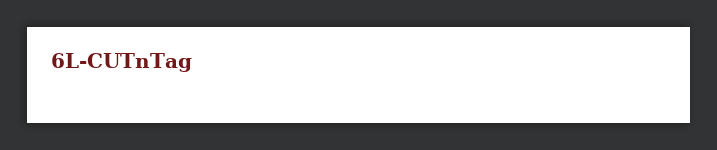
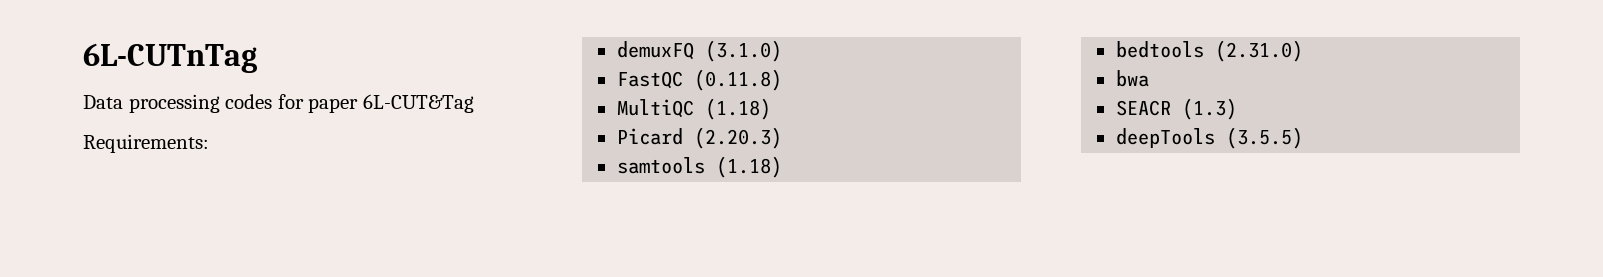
(192, 62) none -> [83,94,474,113] [83,134,209,153] [616,40,782,62] [616,69,782,91] [616,98,771,120] [616,127,782,149] [616,156,782,178] [1115,40,1303,62] [1115,70,1149,87] [1115,98,1237,120] [1115,127,1303,149] // Data processing codes for paper 6L-CUT&Tag // Requirements: // demuxFQ (3.1.0) // FastQC (0.11.8) // MultiQC (1.18) // Picard (2.20.3) // samtools (1.18) // bedtools (2.31.0) // bwa // SEACR (1.3) // deepTools (3.5.5)

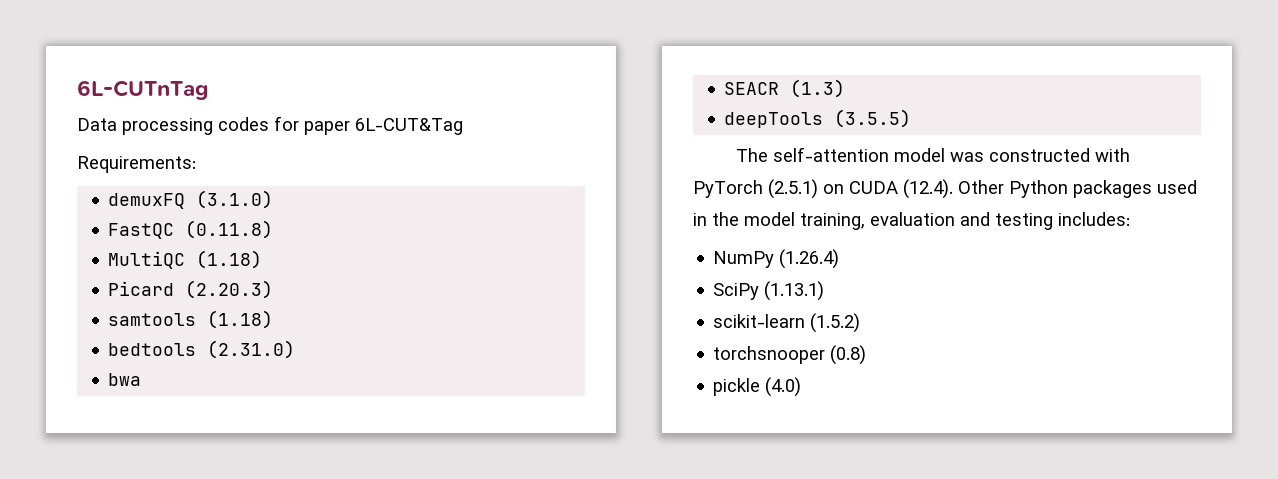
(1303, 138) none -> [736,147,1131,162] [693,179,1197,199] [693,212,1130,230] [713,249,840,269] [713,281,825,301] [713,313,861,333] [713,345,867,365] [713,377,802,397] // The self-attention model was constructed with PyTorch (2.5.1) on CUDA (12.4). Other Python packages used in the model training, evaluation and testing includes: // NumPy (1.26.4) // SciPy (1.13.1) // scikit-learn (1.5.2) // torchsnooper (0.8) // pickle (4.0)

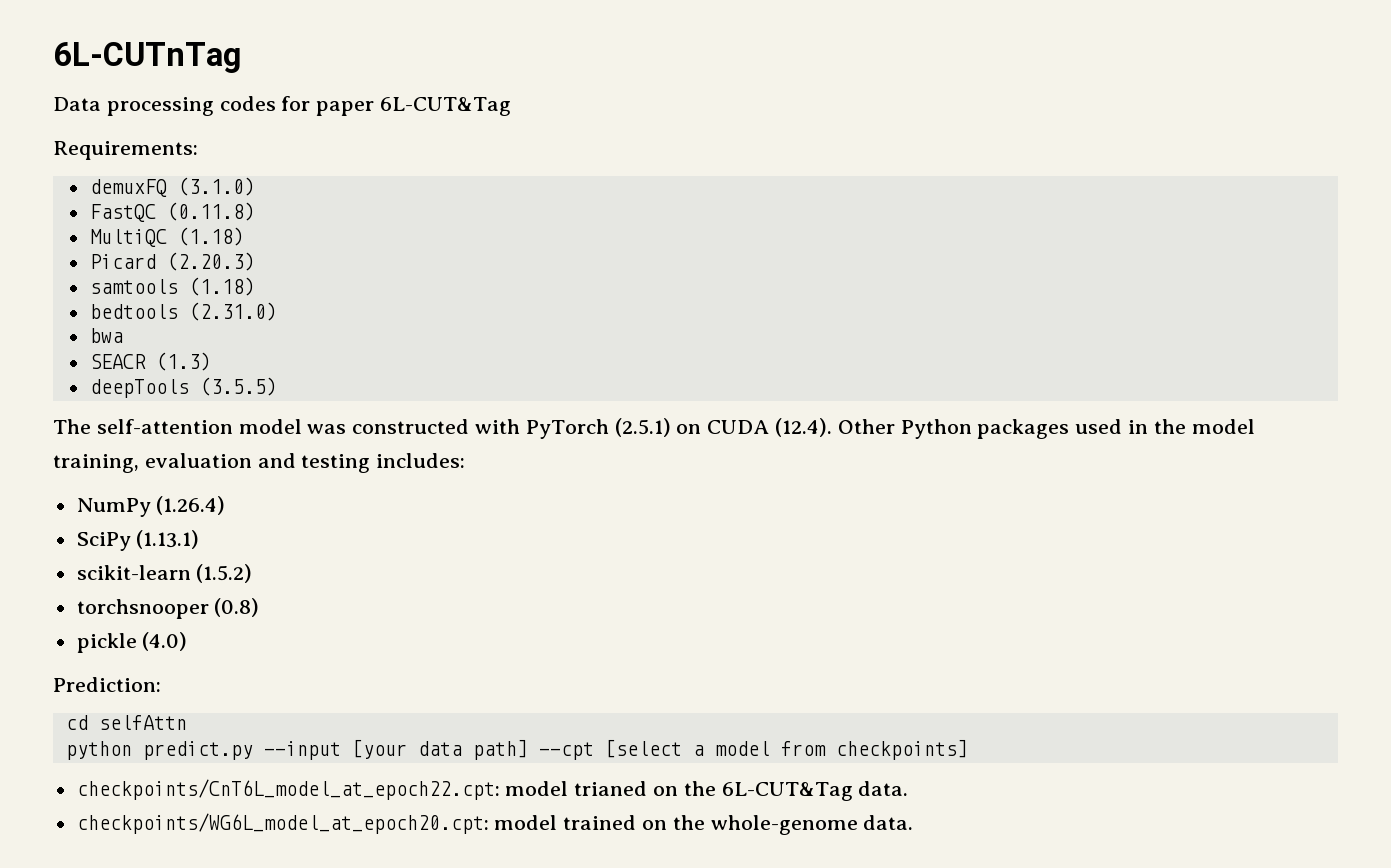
(802, 387) none -> [53,677,161,692] [65,715,187,730] [65,739,968,760] [76,779,909,801] [76,813,914,835] // Prediction: // cd selfAttn // python predict.py --input [your data path] --cpt [select a model from checkpoints] // checkpoints/CnT6L_model_at_epoch22.cpt: model trianed on the 6L-CUT&Tag data. // checkpoints/WG6L_model_at_epoch20.cpt: model trained on the whole-genome data.

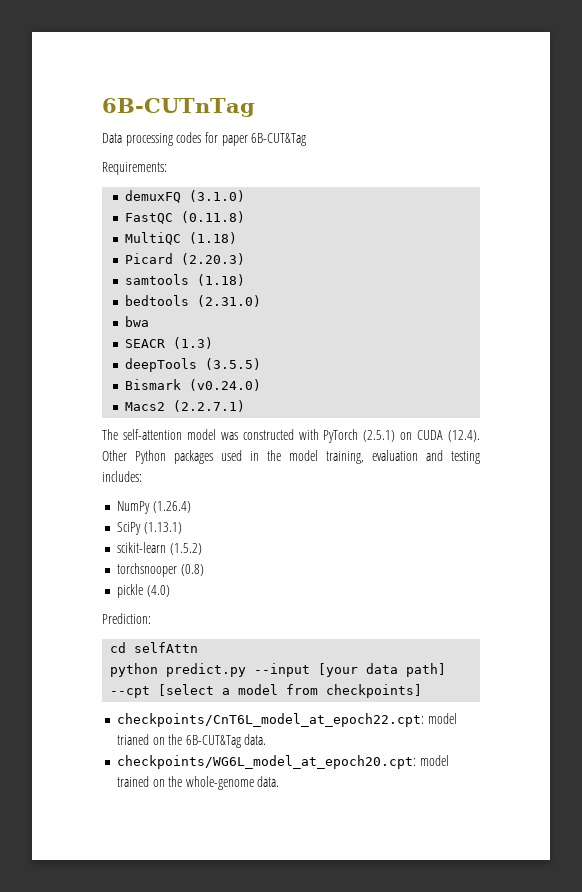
[53,42,241,73] 6L-CUTnTag -> [102,98,255,117] 6B-CUTnTag
[380,97,512,116] 6L-CUT&Tag -> [251,133,307,146] 6B-CUT&Tag
(277, 386) none -> [124,379,261,391] [124,400,245,412] // Bismark (v0.24.0) // Macs2 (2.2.7.1)
[721,782,853,801] 6L-CUT&Tag -> [185,735,241,748] 6B-CUT&Tag

